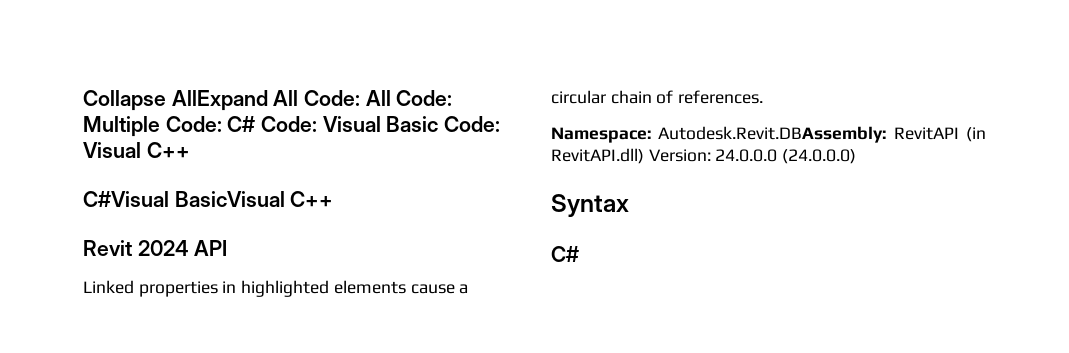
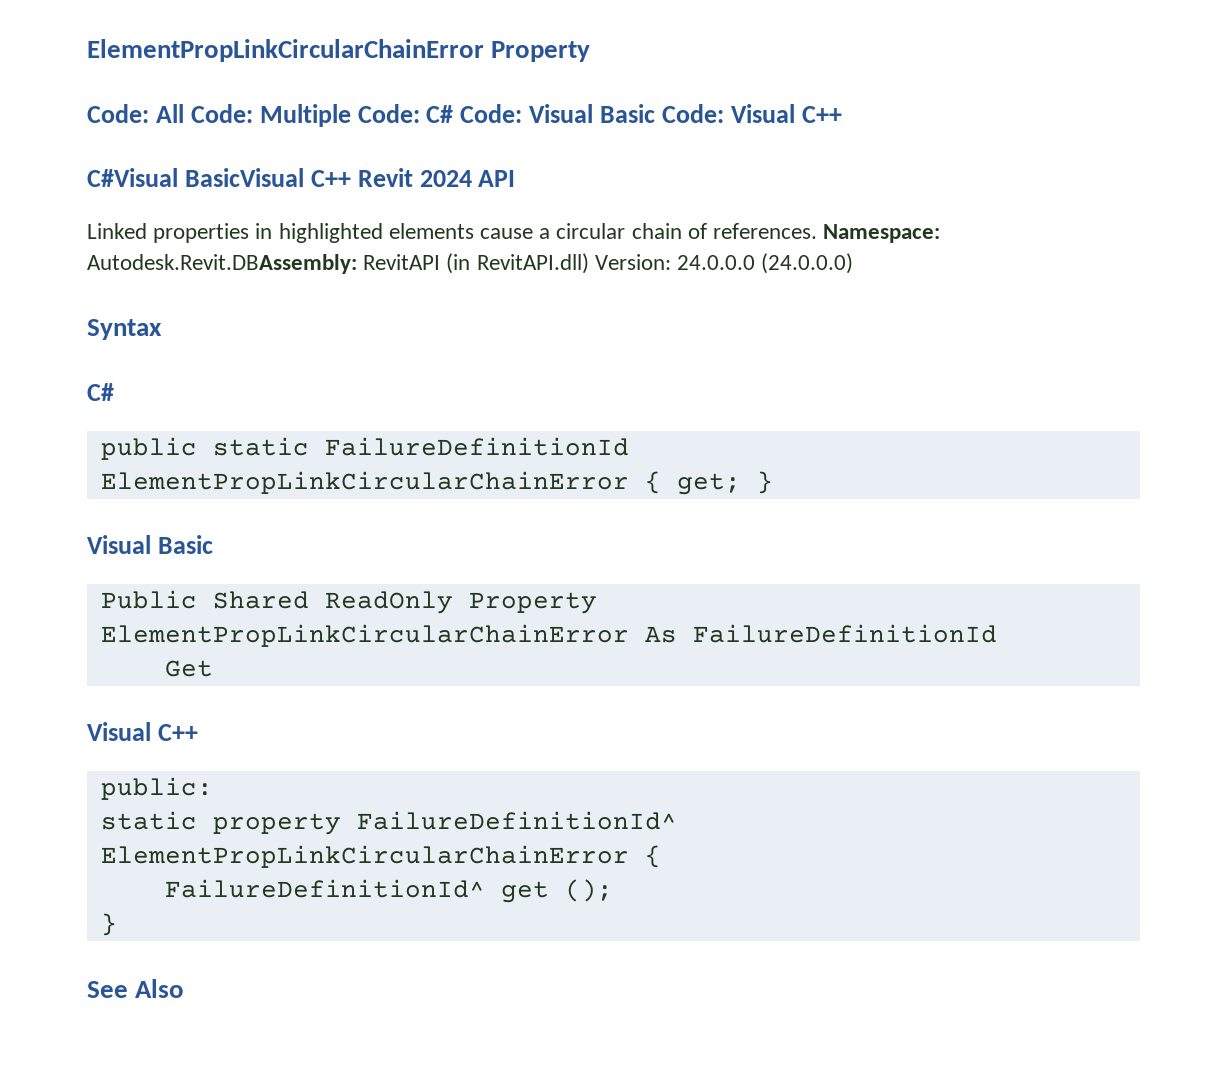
[83,90,299,111] Collapse AllExpand All -> [87,39,591,62] ElementPropLinkCircularChainError Property //
(334, 199) // -> (351, 178) none
(764, 97) // -> (818, 231) none
(579, 254) none -> [100,437,629,460] [100,471,773,495] [87,535,213,554] [100,590,597,614] [100,624,997,647] [164,660,213,677] [87,722,198,741] [100,777,213,800] [100,811,677,835] [100,845,661,868] [164,879,613,903] [100,913,117,936] [87,979,185,998] // public static FailureDefinitionId ElementPropLinkCircularChainError { get; } // Visual Basic // Public Shared ReadOnly Property ElementPropLinkCircularChainError As FailureDefinitionId // Get // Visual C++ // public: // static property FailureDefinitionId^ ElementPropLinkCircularChainError { // FailureDefinitionId^ get (); // } // See Also

